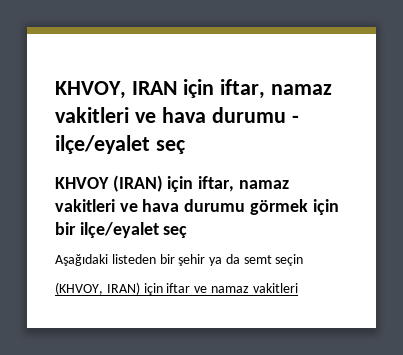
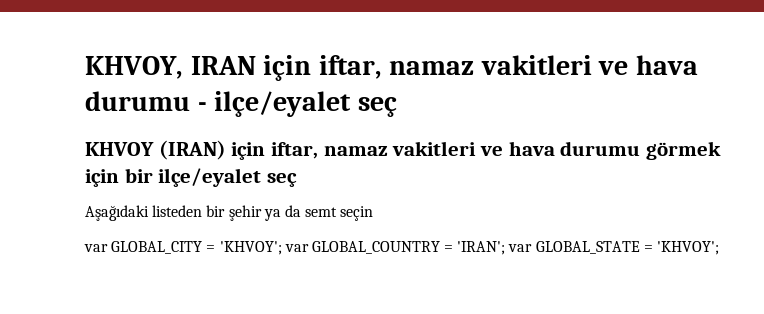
[55,282,298,295] (KHVOY, IRAN) için iftar ve namaz vakitleri -> [84,241,720,255] var GLOBAL_CITY = 'KHVOY'; var GLOBAL_COUNTRY = 'IRAN'; var GLOBAL_STATE = 'KHVOY';

